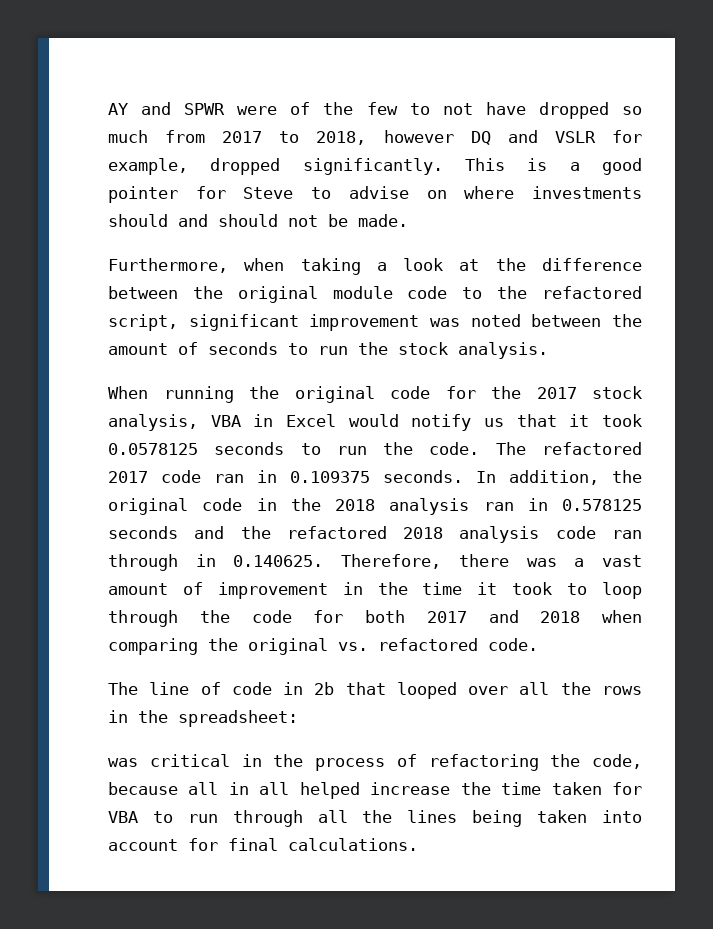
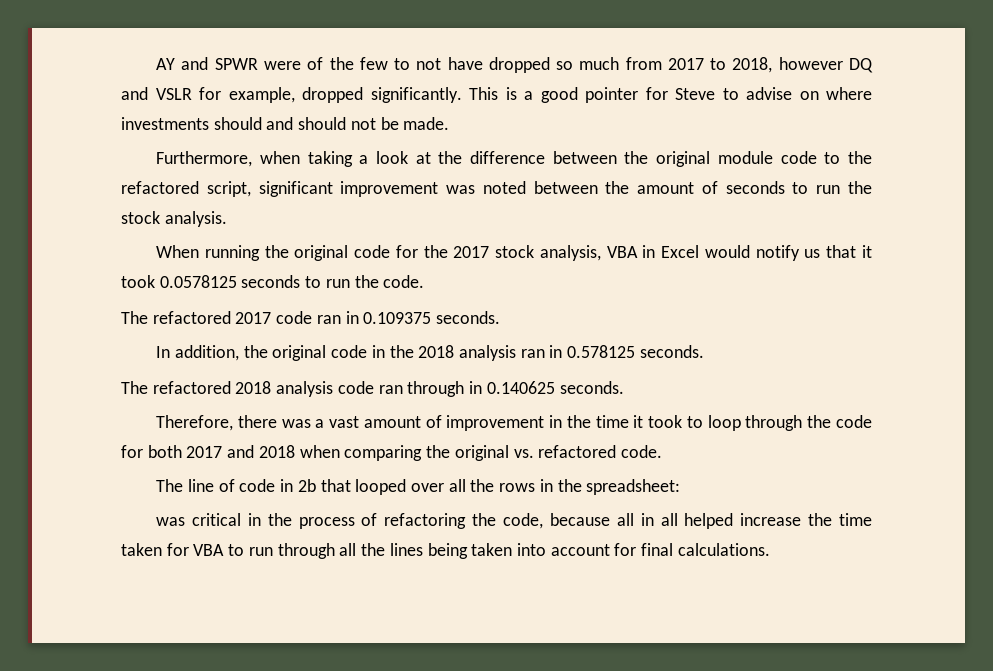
(480, 448) none -> (425, 281) //
(463, 476) none -> (501, 317) //
[108,526,271,539] seconds and the -> [639,345,704,358] [121,381,148,394] seconds. // The
[233,555,324,567] 0.140625. -> [486,381,624,394] 0.140625 seconds. //

